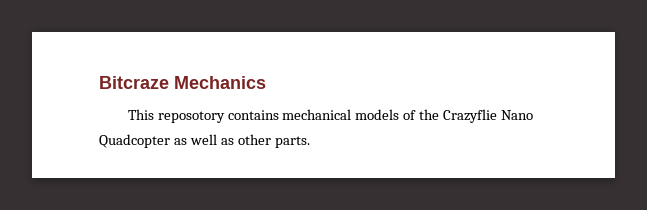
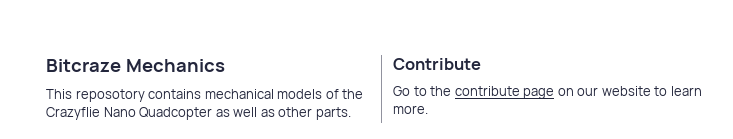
(310, 142) none -> [393,58,481,70] [393,86,702,99] [393,105,428,114] // Contribute // Go to the contribute page on our website to learn more.

